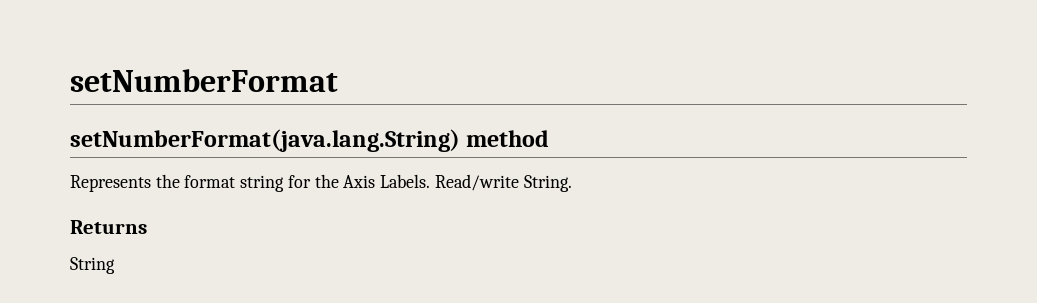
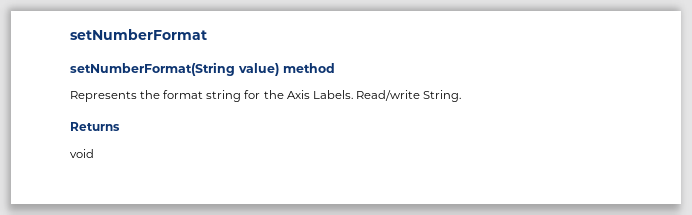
[70,129,460,152] setNumberFormat(java.lang.String) -> [70,62,279,76] setNumberFormat(String value)
[70,257,115,274] String -> [70,149,94,158] void

